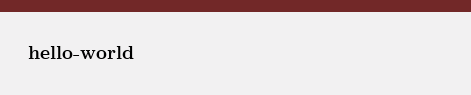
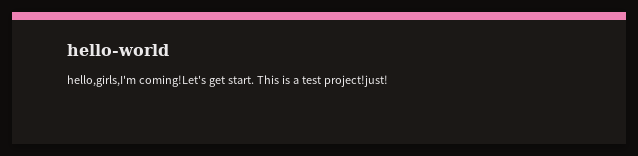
(134, 52) none -> [67,75,388,87] // hello,girls,I'm coming!Let's get start. This is a test project!just!

